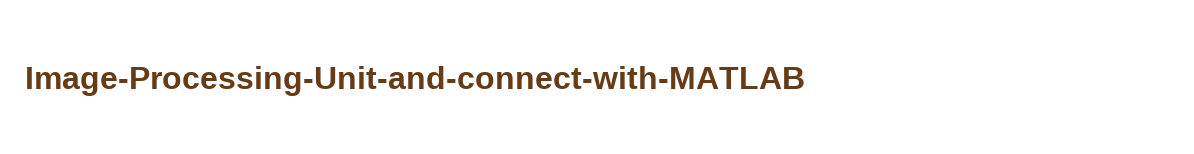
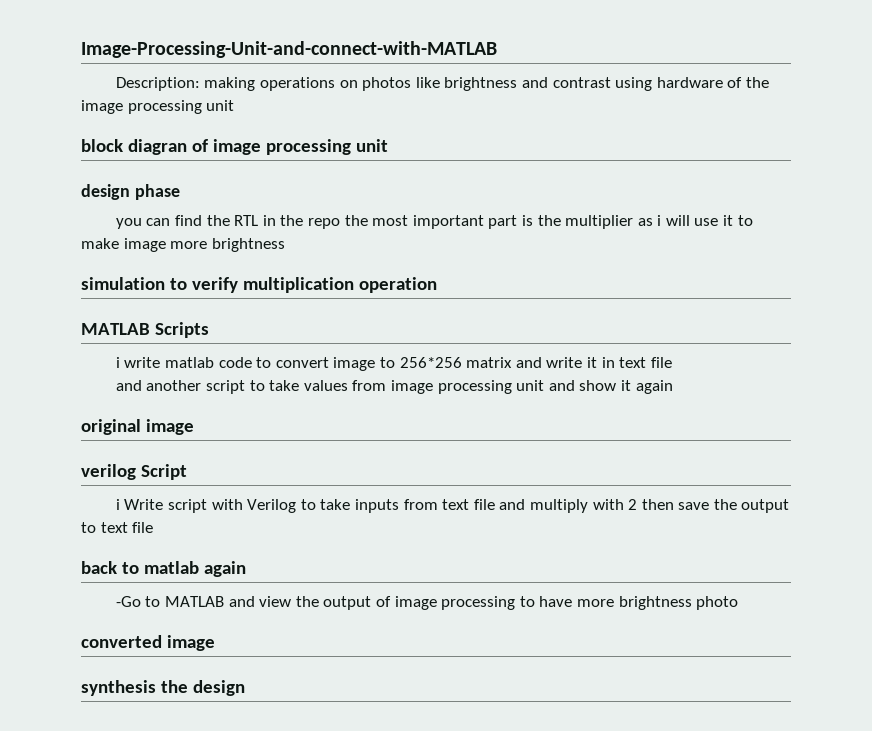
(805, 81) none -> [115,77,769,91] [81,100,235,114] [81,139,388,155] [81,184,180,200] [115,215,753,229] [81,238,285,252] [81,277,437,293] [81,322,209,338] [115,357,672,371] [115,380,673,394] [81,419,194,435] [81,464,187,480] [115,499,790,513] [81,522,154,533] [81,561,246,577] [115,596,739,610] [81,635,215,651] [81,680,245,696] // Description: making operations on photos like brightness and contrast using hardware of the image processing unit // block diagran of image processing unit // design phase // you can find the RTL in the repo the most important part is the multiplier as i will use it to make image more brightness // simulation to verify multiplication operation // MATLAB Scripts // i write matlab code to convert image to 256*256 matrix and write it in text file // and another script to take values from image processing unit and show it again // original image // verilog Script // i Write script with Verilog to take inputs from text file and multiply with 2 then save the output to text file // back to matlab again // -Go to MATLAB and view the output of image processing to have more brightness photo // converted image // synthesis the design

